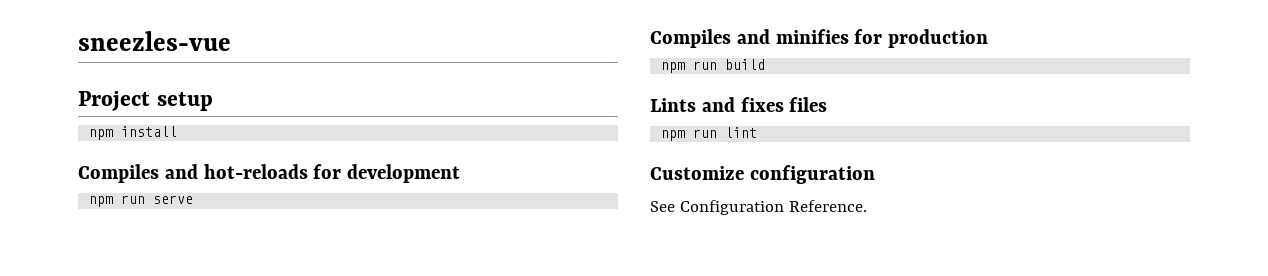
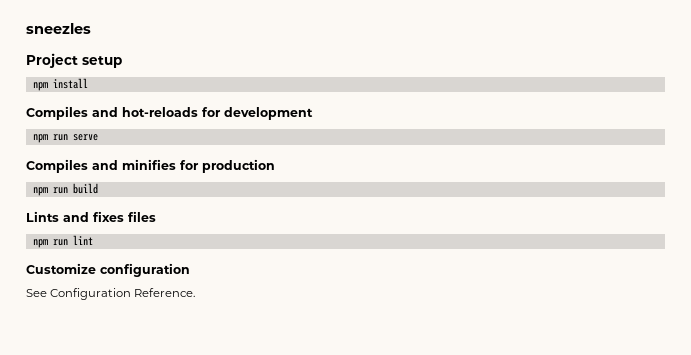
[78,31,231,51] sneezles-vue -> [26,23,91,34] sneezles

